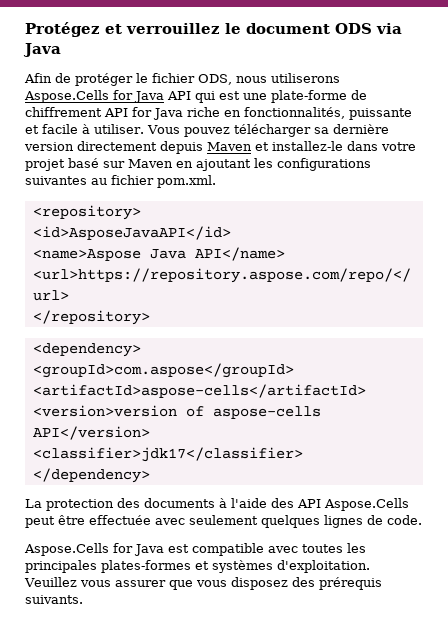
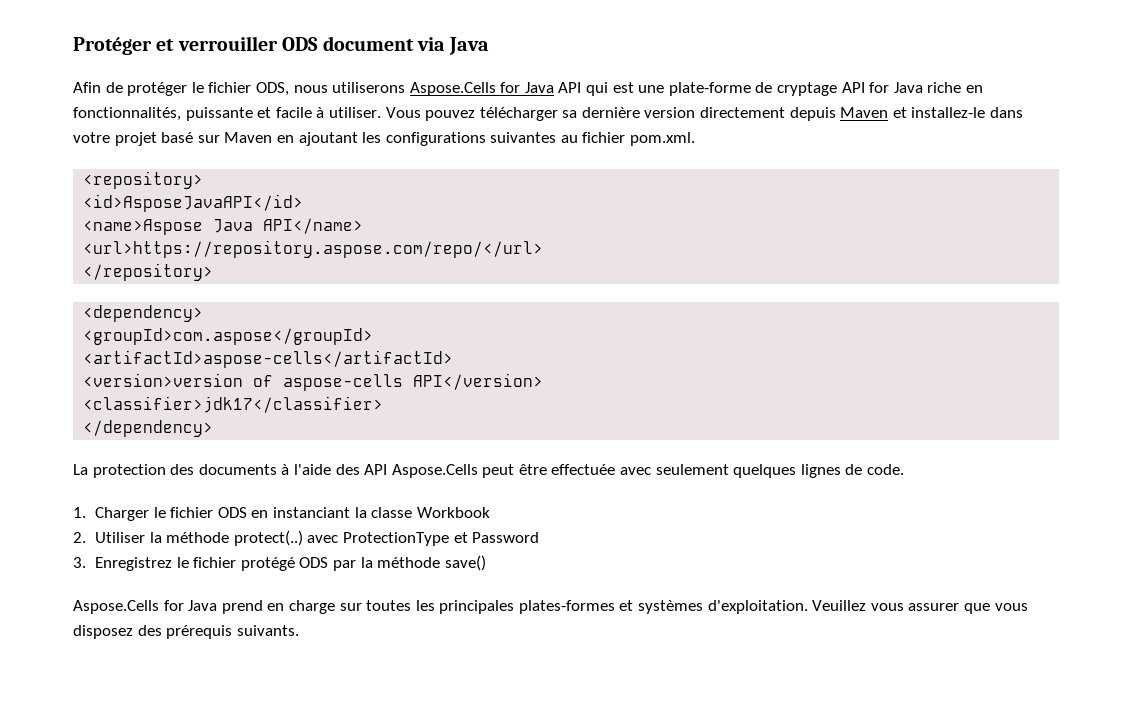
[25,22,372,37] Protégez et verrouillez le document ODS -> [73,36,414,55] Protéger et verrouiller ODS document
[25,107,102,117] chiffrement -> [777,82,838,96] cryptage
[24,543,298,556] // Aspose.Cells for Java est compatible avec -> [73,507,490,521] [73,530,540,546] [73,555,486,571] [73,600,362,614] // 1. Charger le fichier ODS en instanciant la classe Workbook // 2. Utiliser la méthode protect(..) avec ProtectionType et Password // 3. Enregistrez le fichier protégé ODS par la méthode save() // Aspose.Cells for Java prend en charge sur

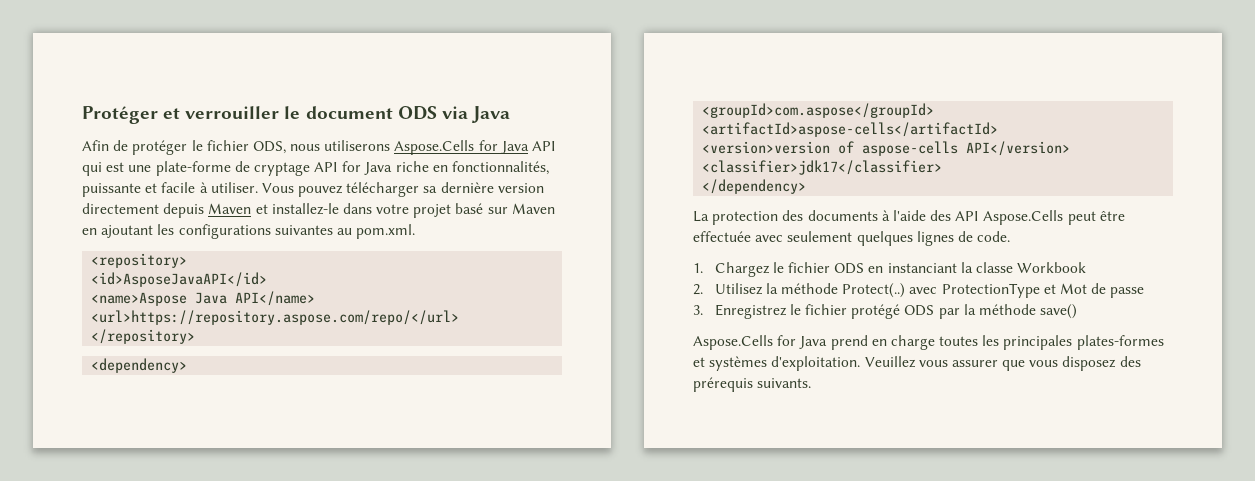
[282,36,414,51] ODS document -> [284,106,437,120] le document ODS
[582,132,626,143] fichier -> (352, 231) none
[94,507,149,521] Charger -> [714,262,770,277] Chargez
[94,530,303,546] Utiliser la méthode protect(..) -> [714,283,906,298] Utilisez la méthode Protect(..)
[472,532,540,543] Password -> [1059,283,1145,298] Mot de passe
[339,603,362,611] sur -> (935, 342) none

